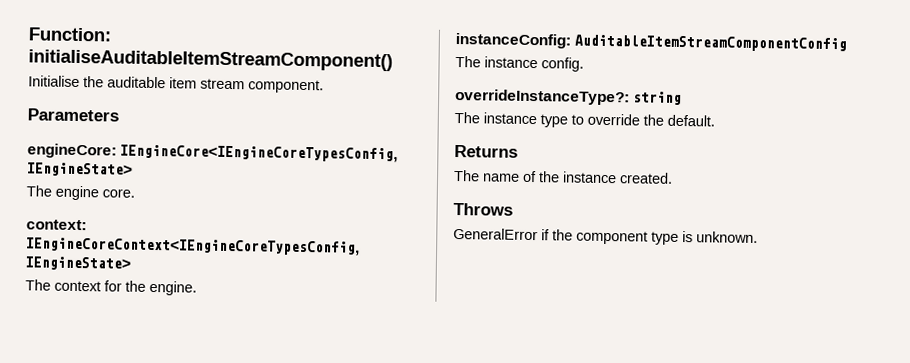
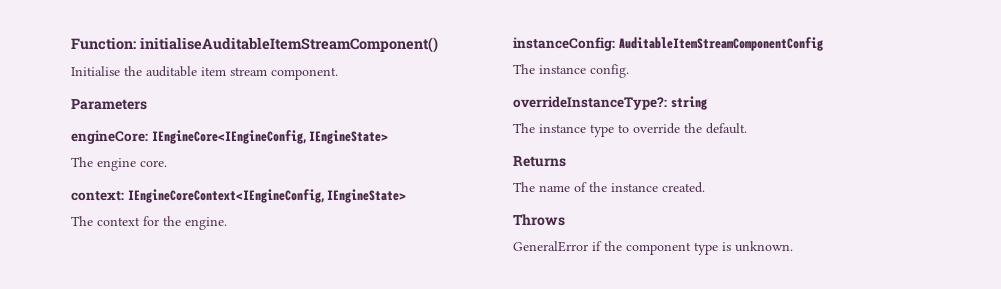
[120,144,399,163] IEngineCore<IEngineCoreTypesConfig, -> [151,130,306,144] IEngineCore<IEngineConfig,
[26,237,360,256] IEngineCoreContext<IEngineCoreTypesConfig, -> [127,189,324,203] IEngineCoreContext<IEngineConfig,

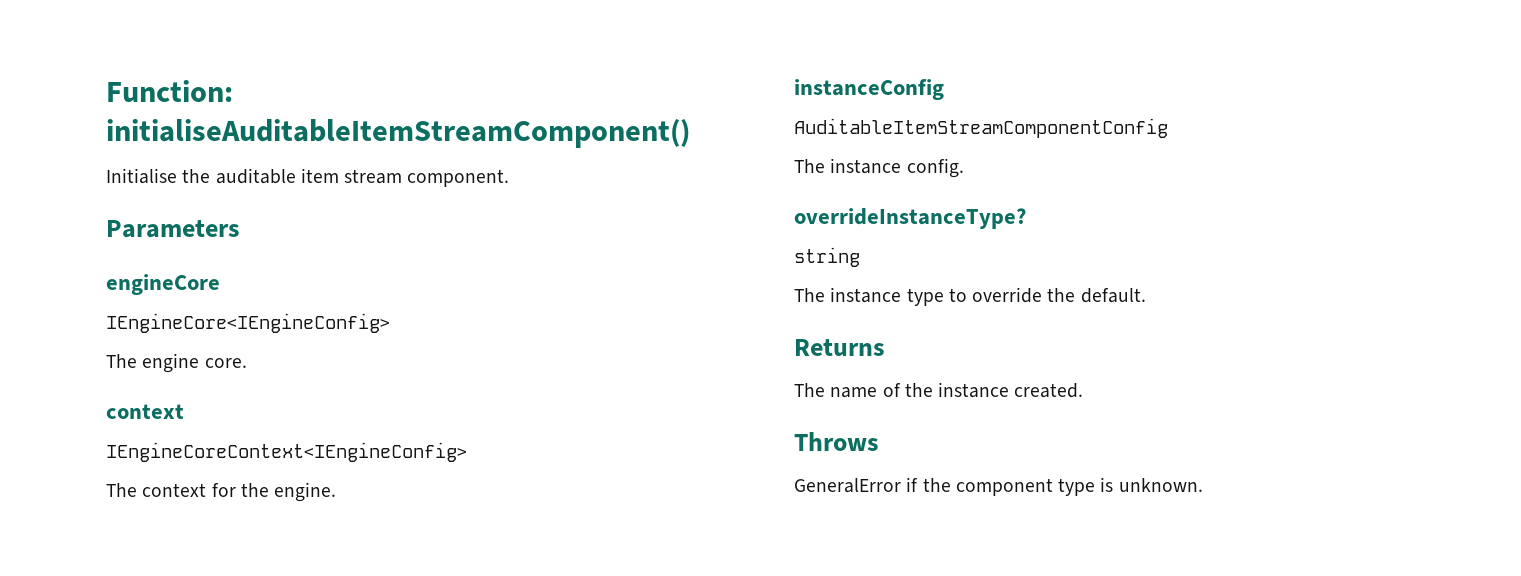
[71,130,389,144] engineCore: IEngineCore<IEngineConfig, IEngineState> -> [106,274,220,295] [106,313,390,333] engineCore // IEngineCore<IEngineConfig>
[71,189,407,203] context: IEngineCoreContext<IEngineConfig, IEngineState> -> [106,404,184,419] [106,442,467,462] context // IEngineCoreContext<IEngineConfig>
[513,37,615,51] instanceConfig: -> [794,79,944,100] instanceConfig //
[513,96,667,110] overrideInstanceType?: -> [794,208,1026,229] overrideInstanceType? //

